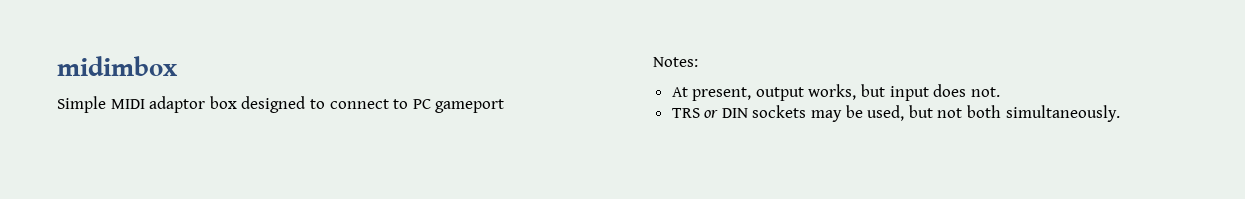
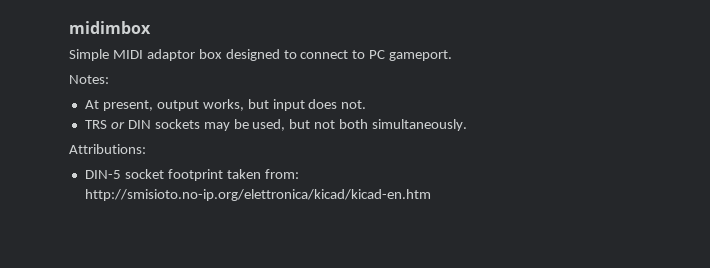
[435,99,505,113] gameport -> [389,50,453,61] gameport.
(1120, 113) none -> [69,144,146,154] [84,169,299,181] [84,189,431,201] // Attributions: // DIN-5 socket footprint taken from: http://smisioto.no-ip.org/elettronica/kicad/kicad-en.htm

